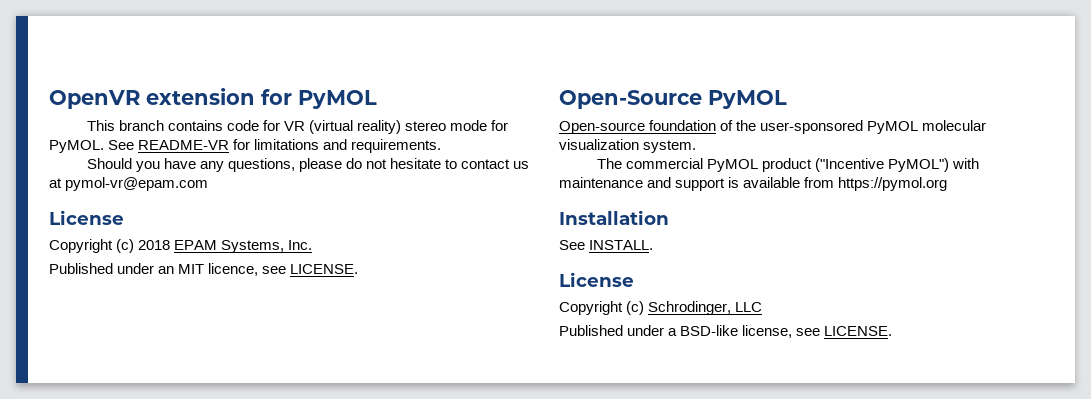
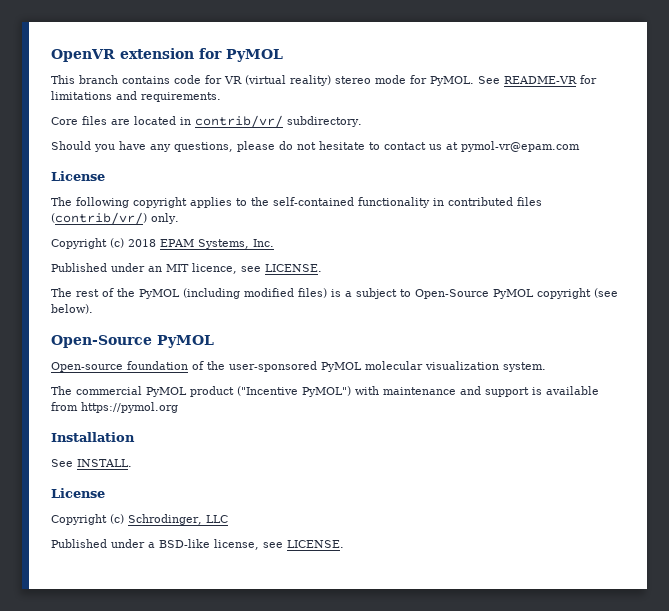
(442, 146) none -> [51,115,362,128] // Core files are located in contrib/vr/ subdirectory.
(124, 217) none -> [51,197,542,208] [51,212,179,225] // The following copyright applies to the self-contained functionality in contributed files (contrib/vr/) only.
(359, 269) none -> [51,288,618,299] [51,304,93,314] // The rest of the PyMOL (including modified files) is a subject to Open-Source PyMOL copyright (see below).

